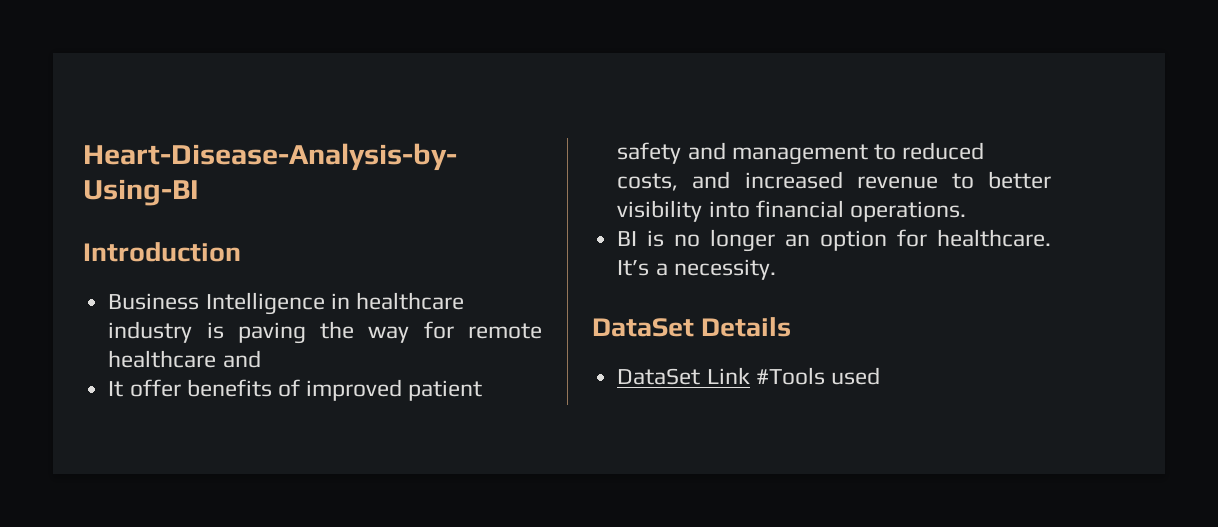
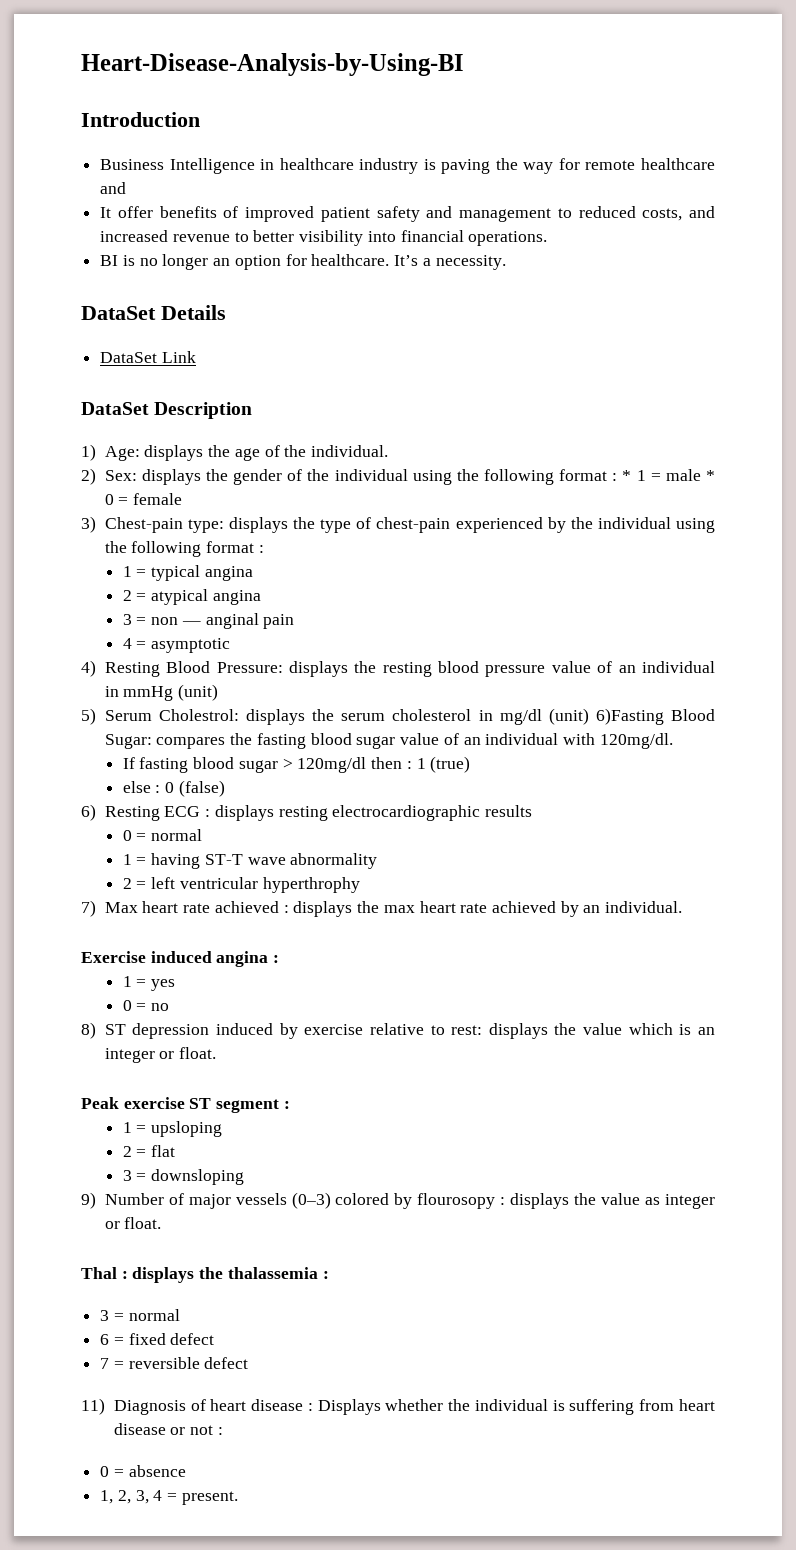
[755,367,880,385] #Tools used -> [81,402,253,419] [81,444,389,461] [81,468,715,485] [104,493,183,505] [81,516,716,533] [104,541,264,557] [122,565,253,581] [122,589,261,605] [122,613,295,629] [122,638,231,653] [81,660,715,677] [104,684,219,701] [81,708,715,725] [104,733,673,749] [122,756,471,773] [122,780,225,797] [81,804,533,821] [122,829,203,841] [122,853,378,869] [122,877,360,893] [81,900,683,917] [81,951,280,967] [122,976,176,991] [122,1000,170,1011] [81,1022,716,1039] [104,1047,217,1063] [81,1097,290,1113] [122,1121,223,1137] [122,1145,176,1157] [122,1169,245,1185] [81,1192,716,1209] [104,1217,162,1229] [81,1267,329,1283] [100,1309,180,1321] [100,1333,215,1345] [100,1357,249,1369] [81,1398,715,1415] [113,1423,223,1435] [100,1465,186,1477] [100,1490,238,1505] // DataSet Description // 1) Age: displays the age of the individual. // 2) Sex: displays the gender of the individual using the following format : * 1 = male * 0 = female // 3) Chest-pain type: displays the type of chest-pain experienced by the individual using the following format : // 1 = typical angina // 2 = atypical angina // 3 = non — anginal pain // 4 = asymptotic // 4) Resting Blood Pressure: displays the resting blood pressure value of an individual in mmHg (unit) // 5) Serum Cholestrol: displays the serum cholesterol in mg/dl (unit) 6)Fasting Blood Sugar: compares the fasting blood sugar value of an individual with 120mg/dl. // If fasting blood sugar > 120mg/dl then : 1 (true) // else : 0 (false) // 6) Resting ECG : displays resting electrocardiographic results // 0 = normal // 1 = having ST-T wave abnormality // 2 = left ventricular hyperthrophy // 7) Max heart rate achieved : displays the max heart rate achieved by an individual. // Exercise induced angina : // 1 = yes // 0 = no // 8) ST depression induced by exercise relative to rest: displays the value which is an integer or float. // Peak exercise ST segment : // 1 = upsloping // 2 = flat // 3 = downsloping // 9) Number of major vessels (0–3) colored by flourosopy : displays the value as integer or float. // Thal : displays the thalassemia : // 3 = normal // 6 = fixed defect // 7 = reversible defect // 11) Diagnosis of heart disease : Displays whether the individual is suffering from heart disease or not : // 0 = absence // 1, 2, 3, 4 = present.

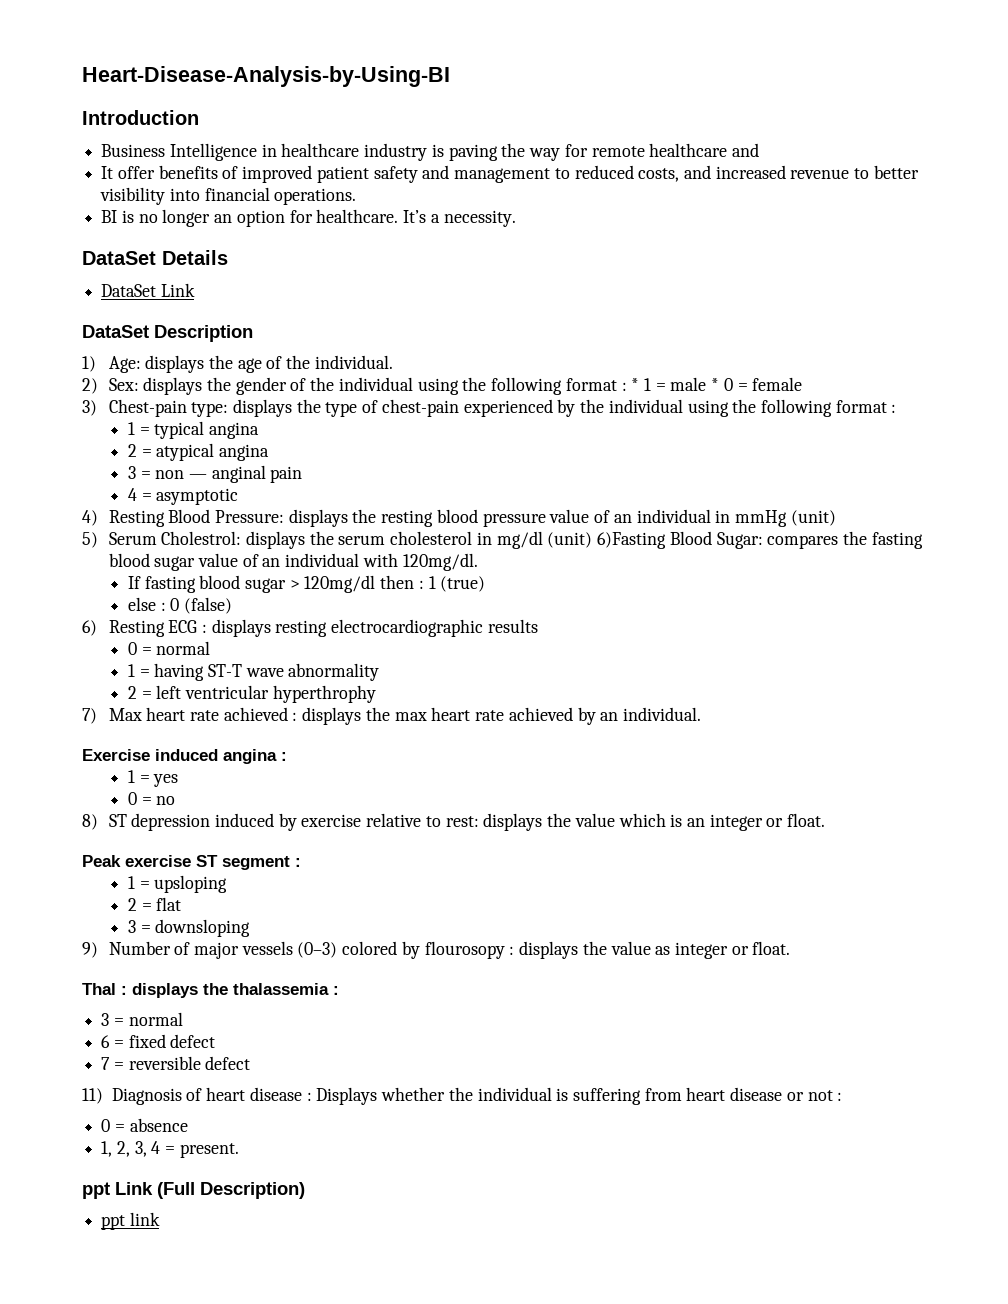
(238, 1498) none -> [82,1182,305,1199] [101,1212,160,1230] // ppt Link (Full Description) // ppt link

